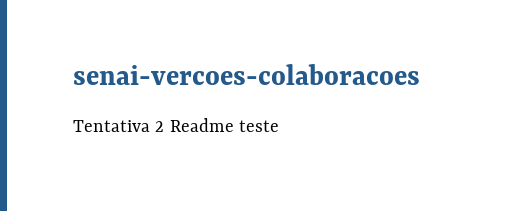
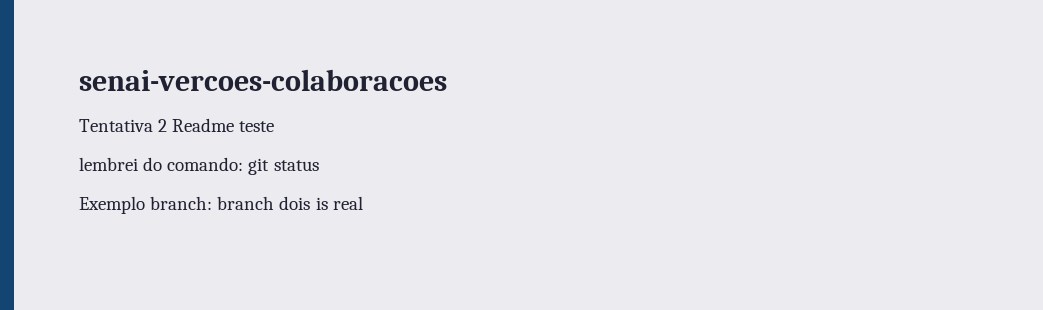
(280, 126) none -> [79,157,319,175] [79,196,363,214] // lembrei do comando: git status // Exemplo branch: branch dois is real

